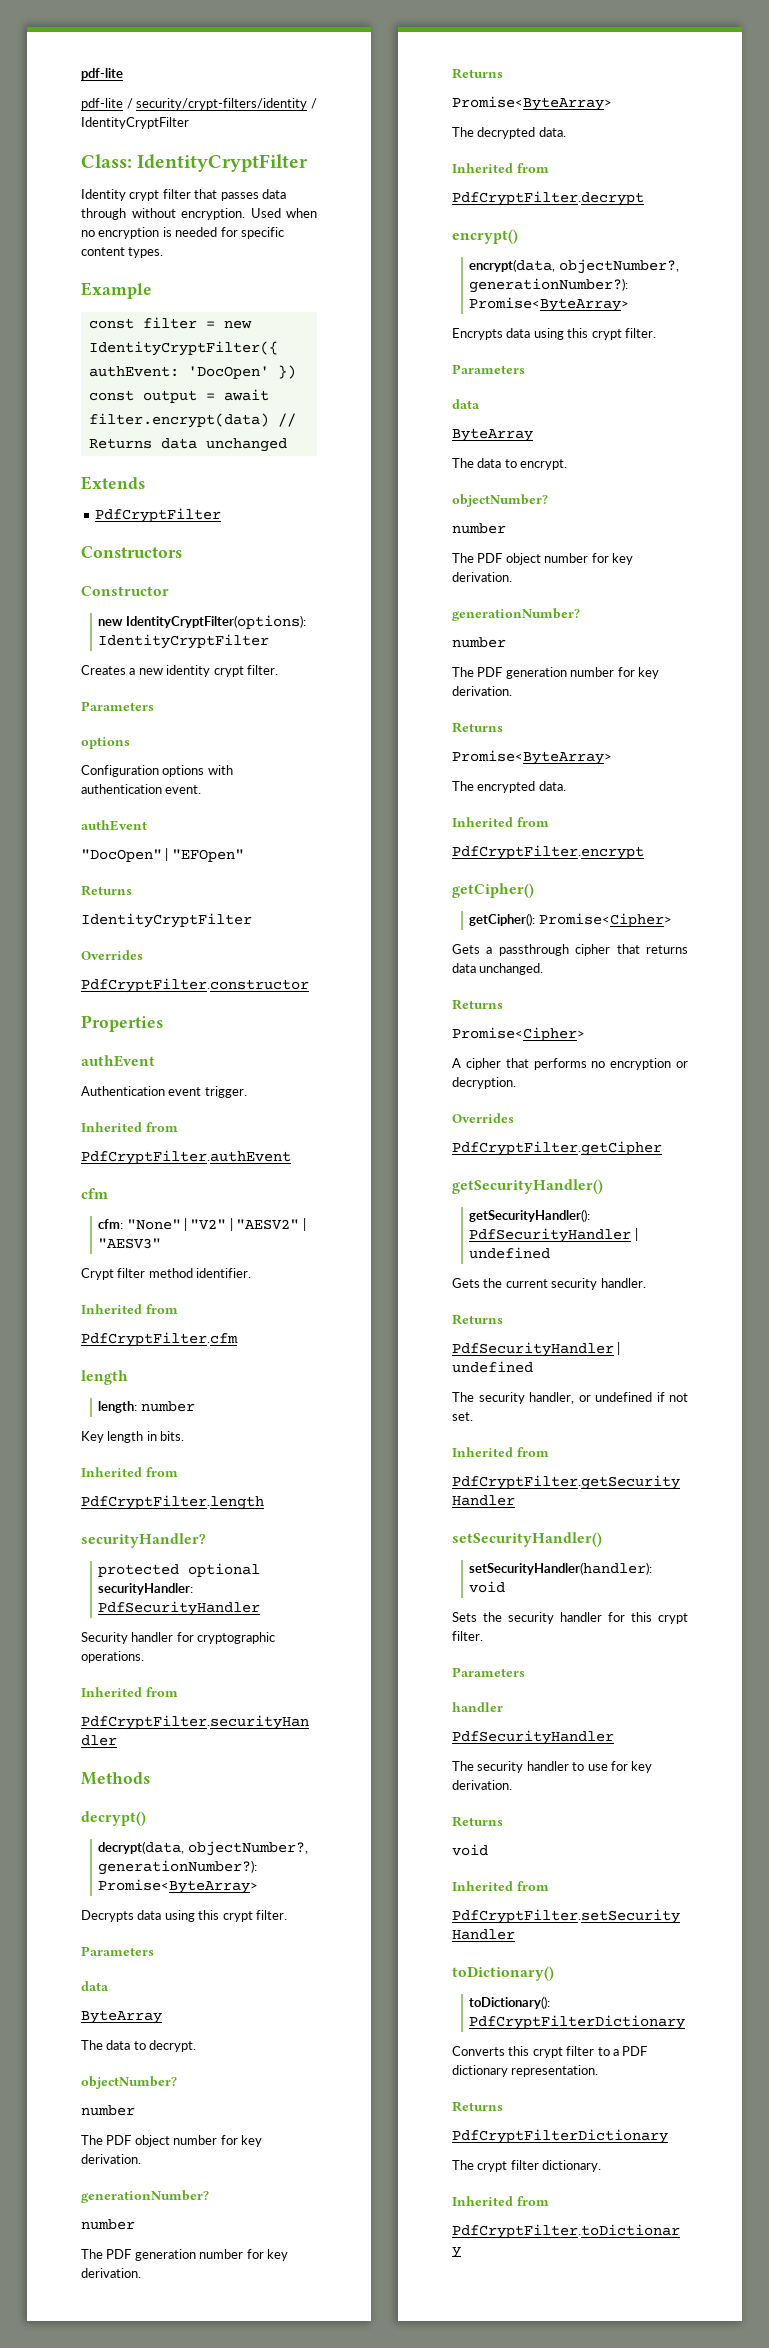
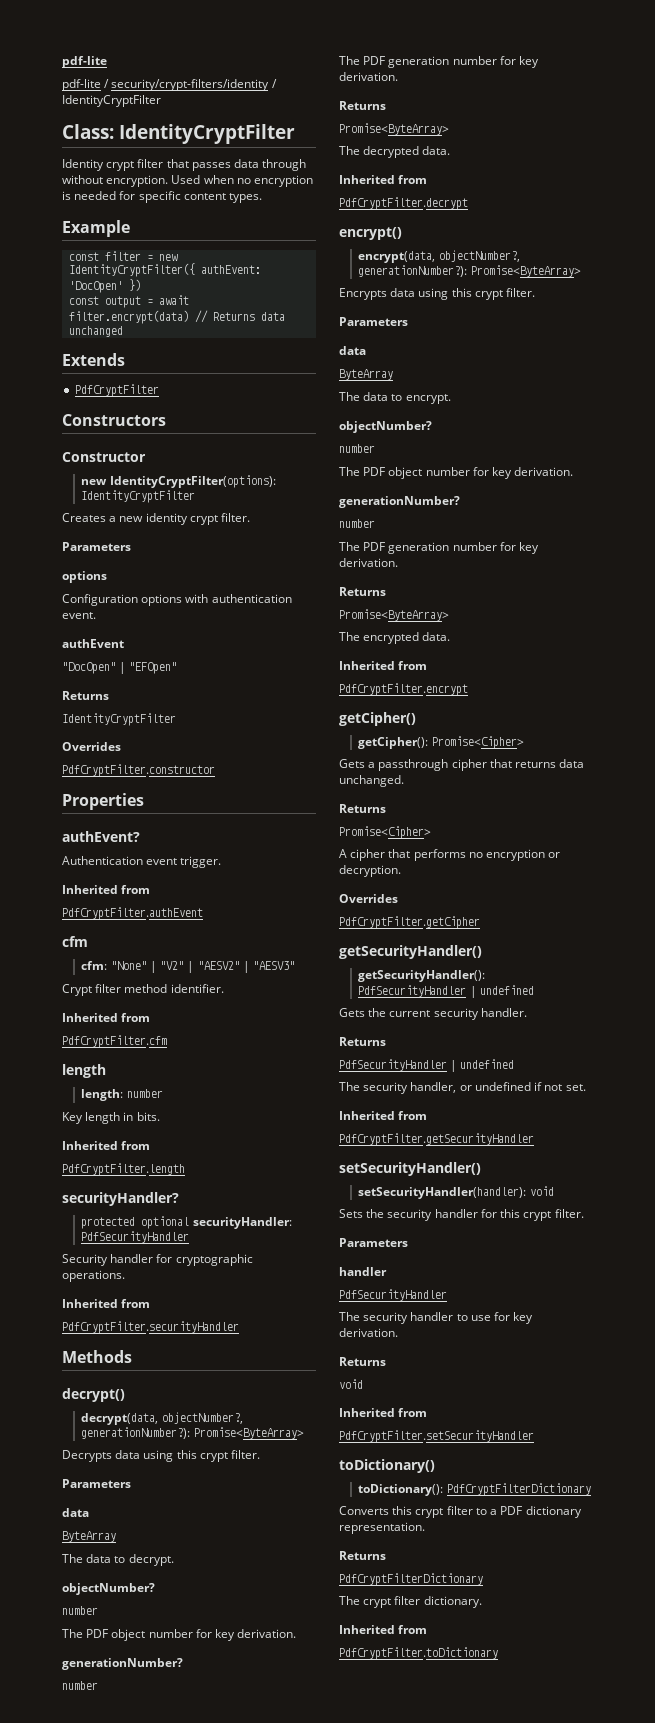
[81,1055,155,1067] authEvent -> [62,831,140,842] authEvent?

